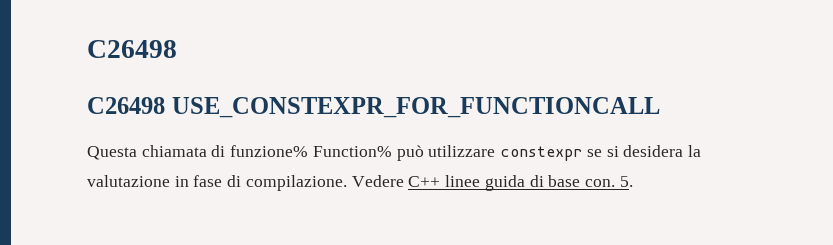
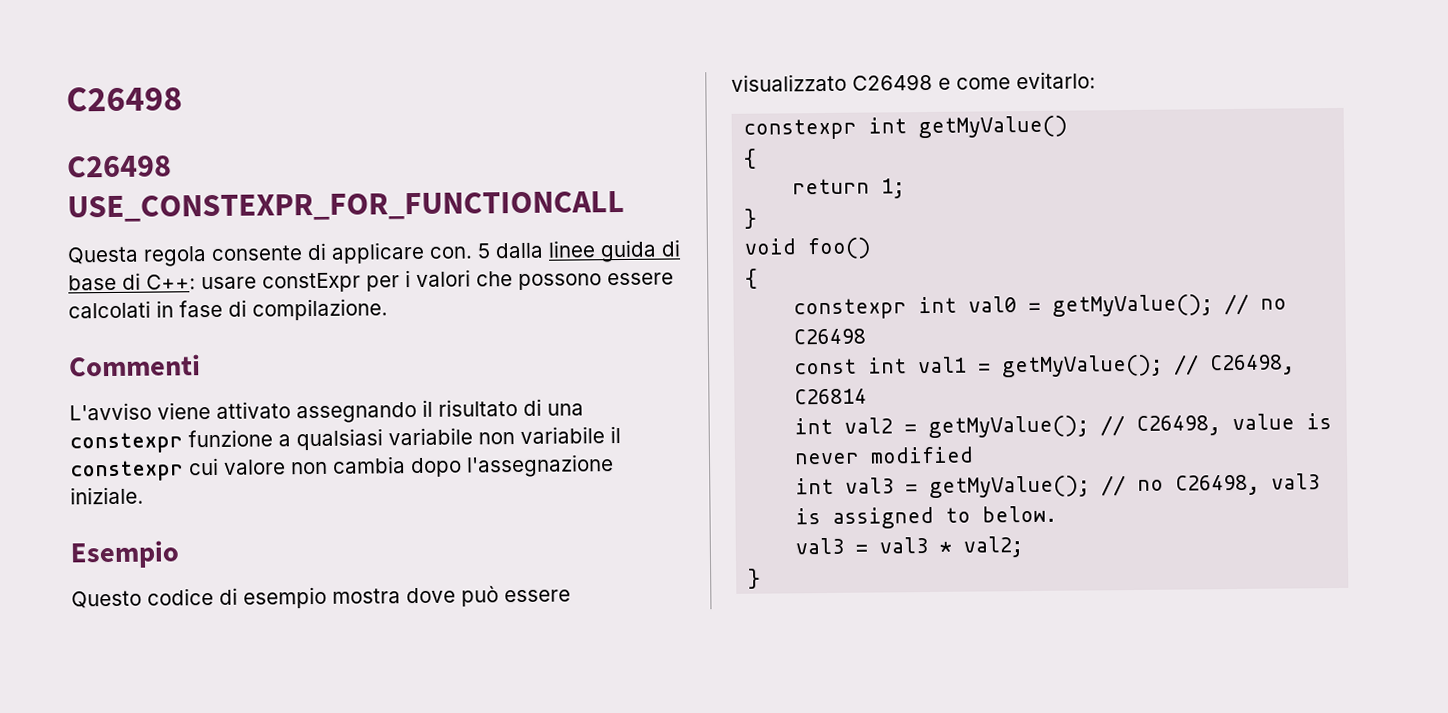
[141,145,701,161] [87,175,633,191] chiamata di funzione% Function% può utilizzare constexpr se si desidera la valutazione in fase di compilazione. Vedere C++ linee guida di base con. 5. -> [143,239,681,267] [68,269,674,293] [68,298,388,321] [68,354,201,377] [69,398,584,424] [69,426,621,454] [69,454,614,482] [70,486,144,505] [70,540,180,569] [71,585,571,609] [731,71,1096,92] [743,115,1069,140] [743,148,758,169] [792,178,906,199] [744,208,758,229] [744,237,873,260] [745,268,759,289] [793,293,1288,320] [793,328,867,345] [794,354,1296,378] [794,388,868,405] [794,413,1333,439] [794,446,975,465] [795,473,1321,498] [795,505,1058,529] [795,536,1024,558] [748,568,762,589] regola consente di applicare con. 5 dalla linee guida di base di C++: usare constExpr per i valori che possono essere calcolati in fase di compilazione. // Commenti // L'avviso viene attivato assegnando il risultato di una constexpr funzione a qualsiasi variabile non variabile il constexpr cui valore non cambia dopo l'assegnazione iniziale. // Esempio // Questo codice di esempio mostra dove può essere visualizzato C26498 e come evitarlo: // constexpr int getMyValue() // { // return 1; // } // void foo() // { // constexpr int val0 = getMyValue(); // no C26498 // const int val1 = getMyValue(); // C26498, C26814 // int val2 = getMyValue(); // C26498, value is never modified // int val3 = getMyValue(); // no C26498, val3 is assigned to below. // val3 = val3 * val2; // }

